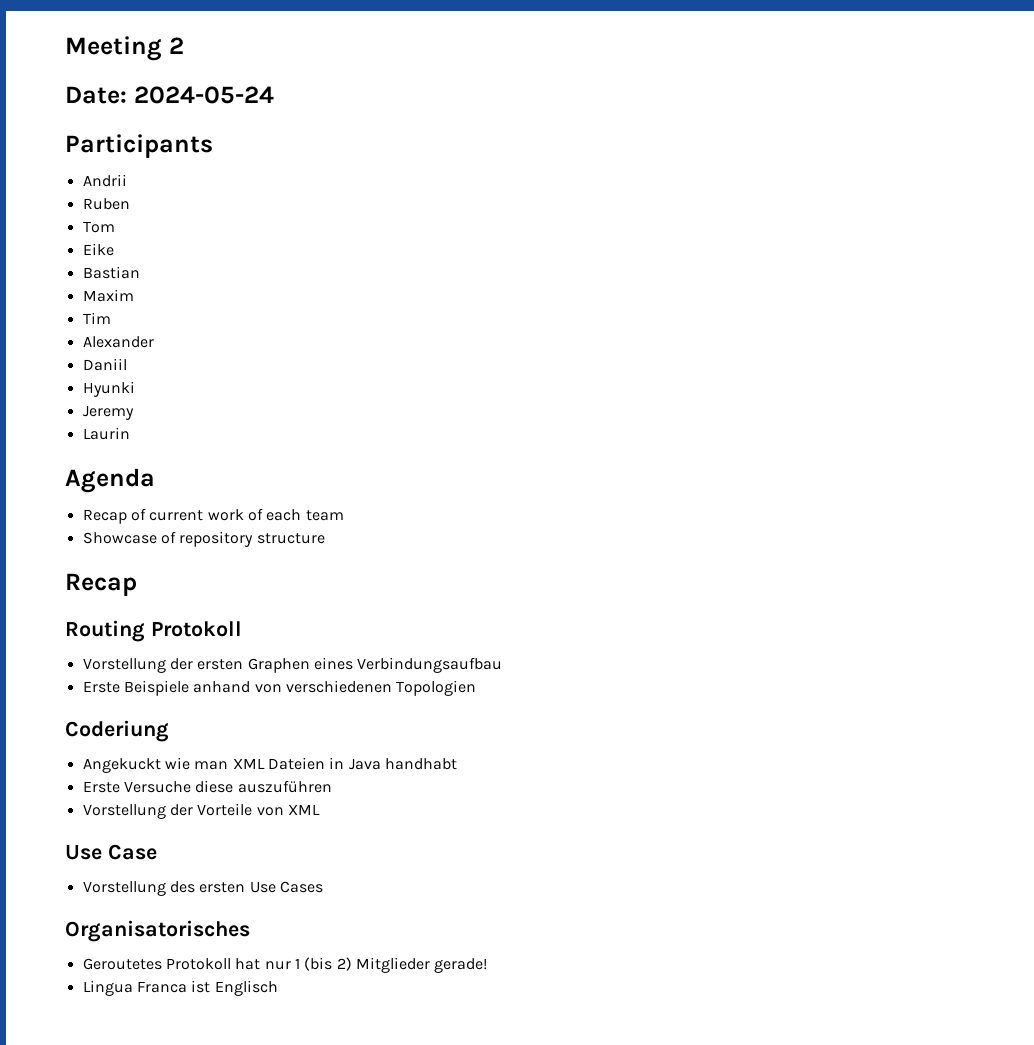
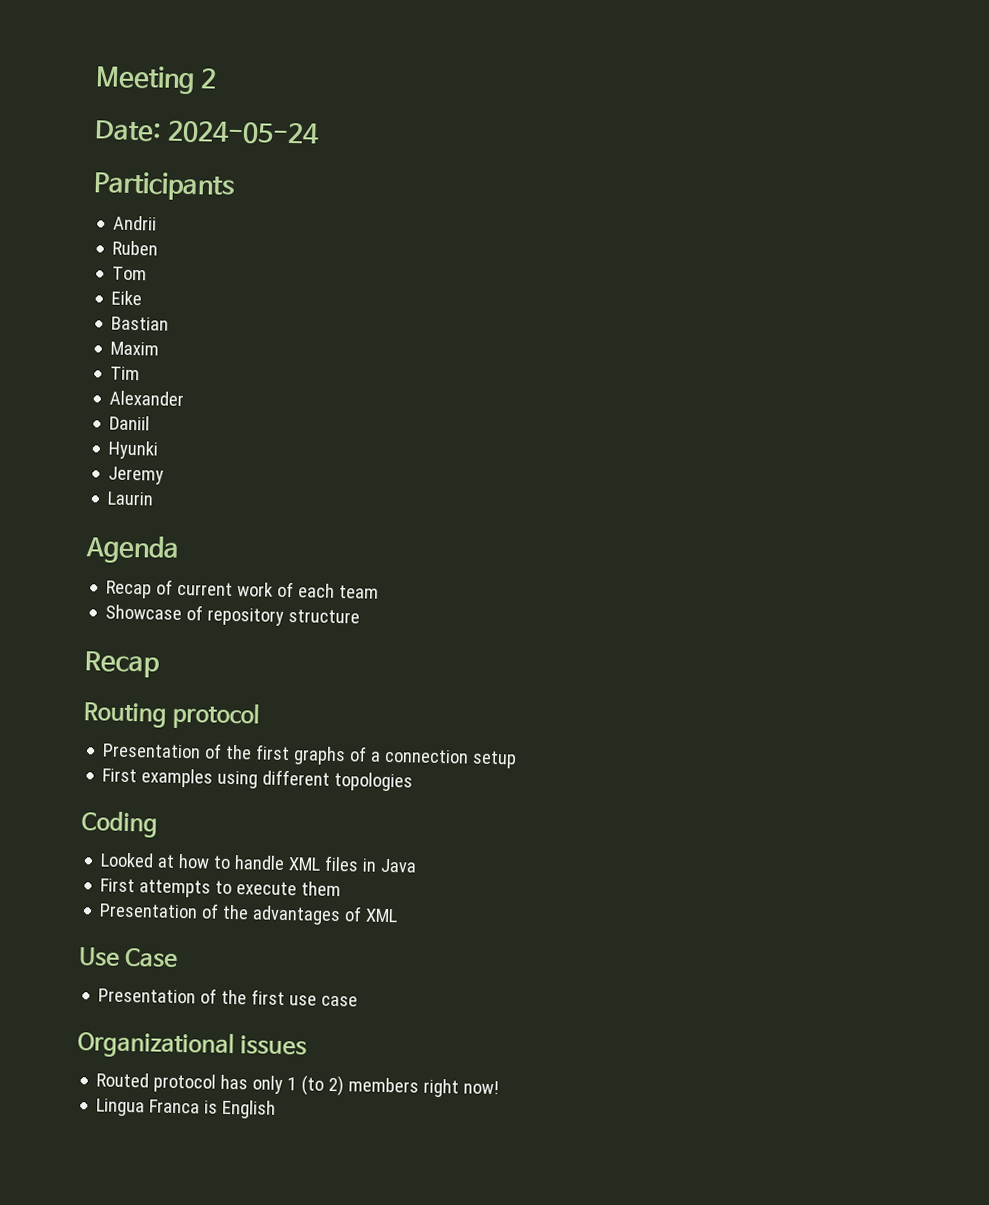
[150,621,242,637] [82,657,503,673] [82,680,477,696] [65,720,169,742] [82,757,457,773] [82,780,332,793] [82,803,320,819] [65,844,157,860] [82,881,323,896] [65,920,250,942] [82,957,488,973] Protokoll // Vorstellung der ersten Graphen eines Verbindungsaufbau // Erste Beispiele anhand von verschiedenen Topologien // Coderiung // Angekuckt wie man XML Dateien in Java handhabt // Erste Versuche diese auszuführen // Vorstellung der Vorteile von XML // Use Case // Vorstellung des ersten Use Cases // Organisatorisches // Geroutetes Protokoll hat nur 1 (bis 2) Mitglieder gerade! -> [172,701,262,730] [102,743,518,769] [102,768,414,792] [81,811,158,838] [100,852,418,873] [100,878,342,898] [99,903,399,926] [78,947,179,968] [98,988,359,1007] [77,1030,308,1060] [96,1072,500,1098] protocol // Presentation of the first graphs of a connection setup // First examples using different topologies // Coding // Looked at how to handle XML files in Java // First attempts to execute them // Presentation of the advantages of XML // Use Case // Presentation of the first use case // Organizational issues // Routed protocol has only 1 (to 2) members right now!
[191,980,278,996] ist Englisch -> [204,1099,277,1119] is English

